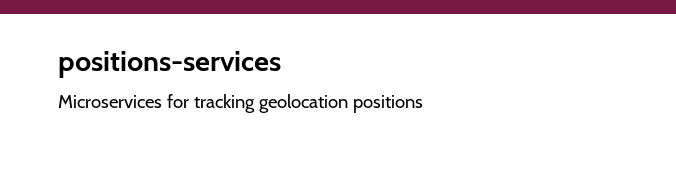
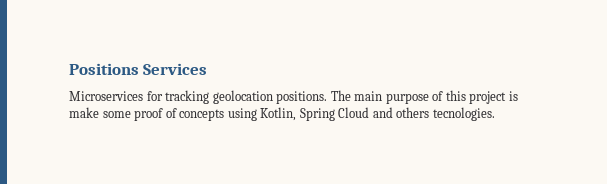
[58,51,281,78] positions-services -> [69,63,208,75] Positions Services
[352,95,423,113] positions -> [276,90,518,104] [69,107,495,121] positions. The main purpose of this project is make some proof of concepts using Kotlin, Spring Cloud and others tecnologies.

